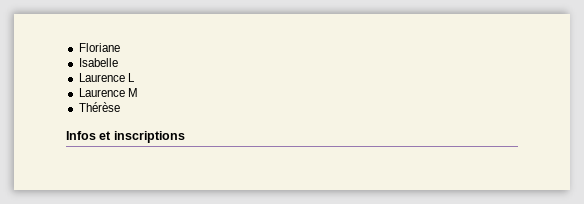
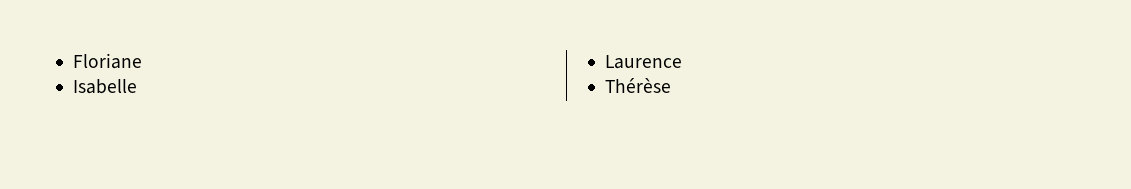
[127,73,135,82] [78,88,138,97] [78,102,120,112] [66,131,185,143] L // Laurence M // Thérèse // Infos et inscriptions -> [605,78,672,93] // Thérèse

